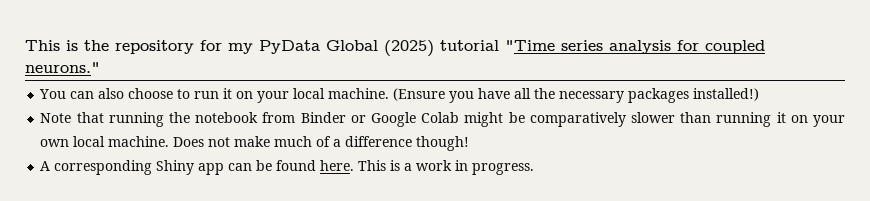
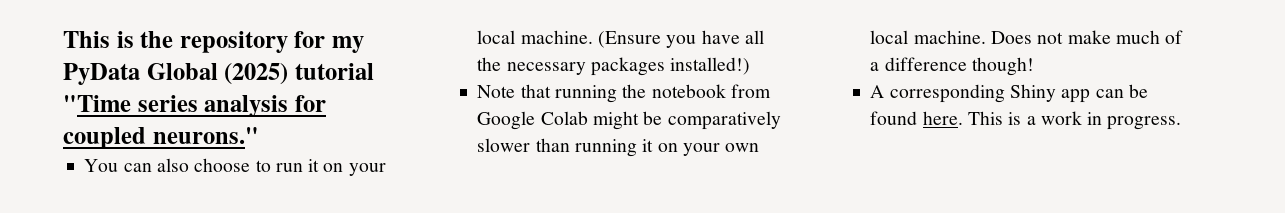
[300,112,366,123] Binder or -> (771, 91) none

